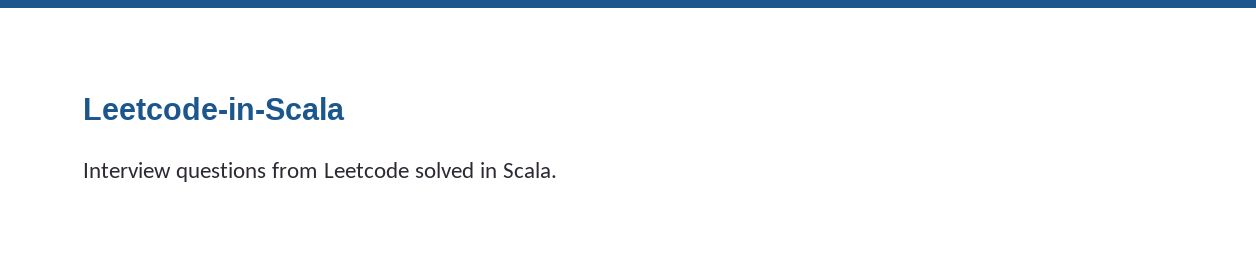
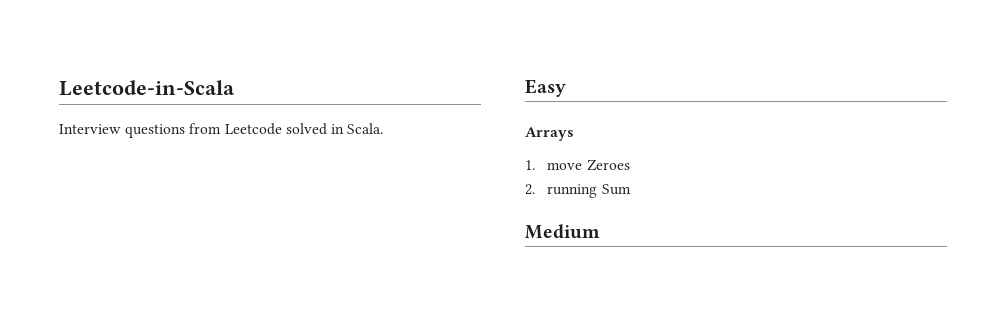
(558, 170) none -> [525,79,566,97] [525,127,574,141] [525,159,630,171] [525,184,631,198] [525,224,600,239] // Easy // Arrays // 1. move Zeroes // 2. running Sum // Medium

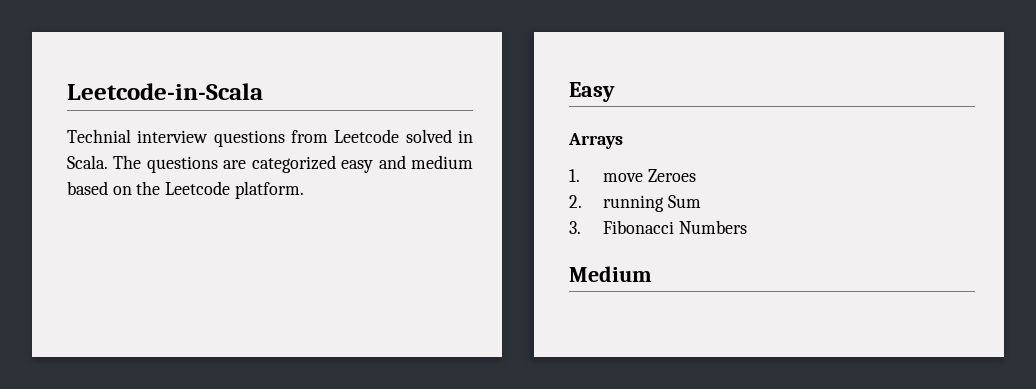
[59,124,121,134] Interview -> [67,129,209,143] Technial interview
(384, 128) none -> [113,155,474,173] [67,181,304,199] The questions are categorized easy and medium based on the Leetcode platform.
(631, 189) none -> [569,220,747,234] // 3. Fibonacci Numbers

